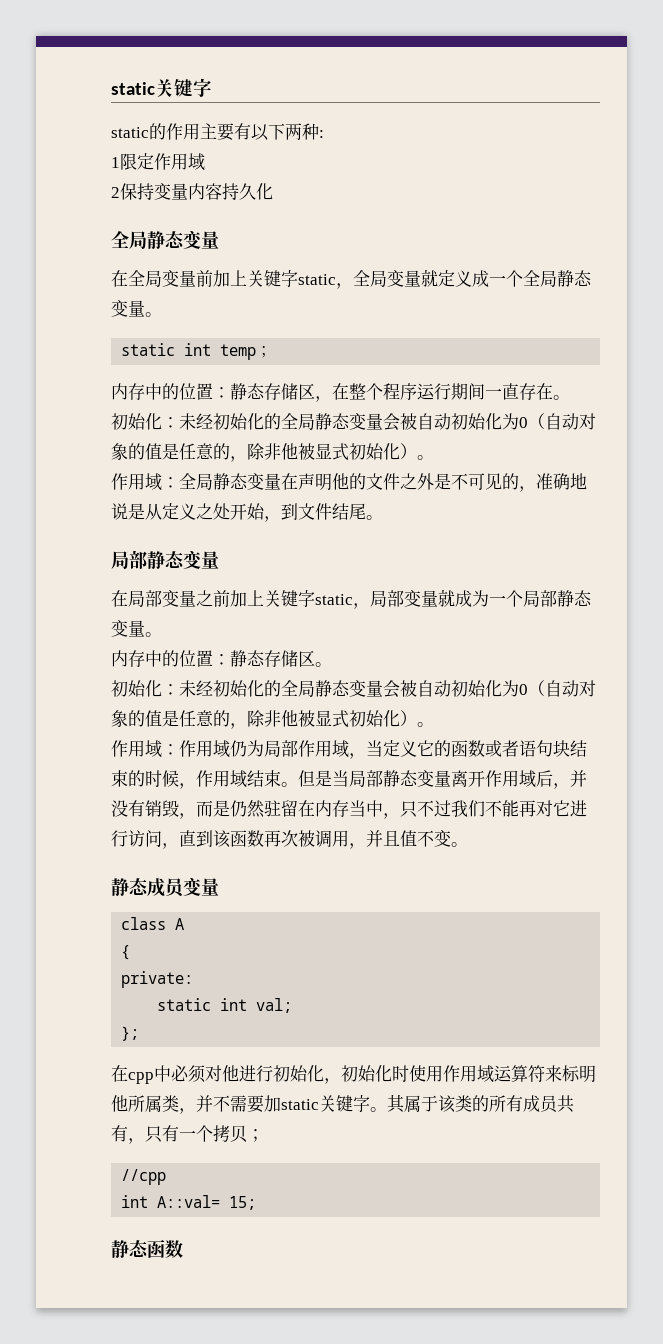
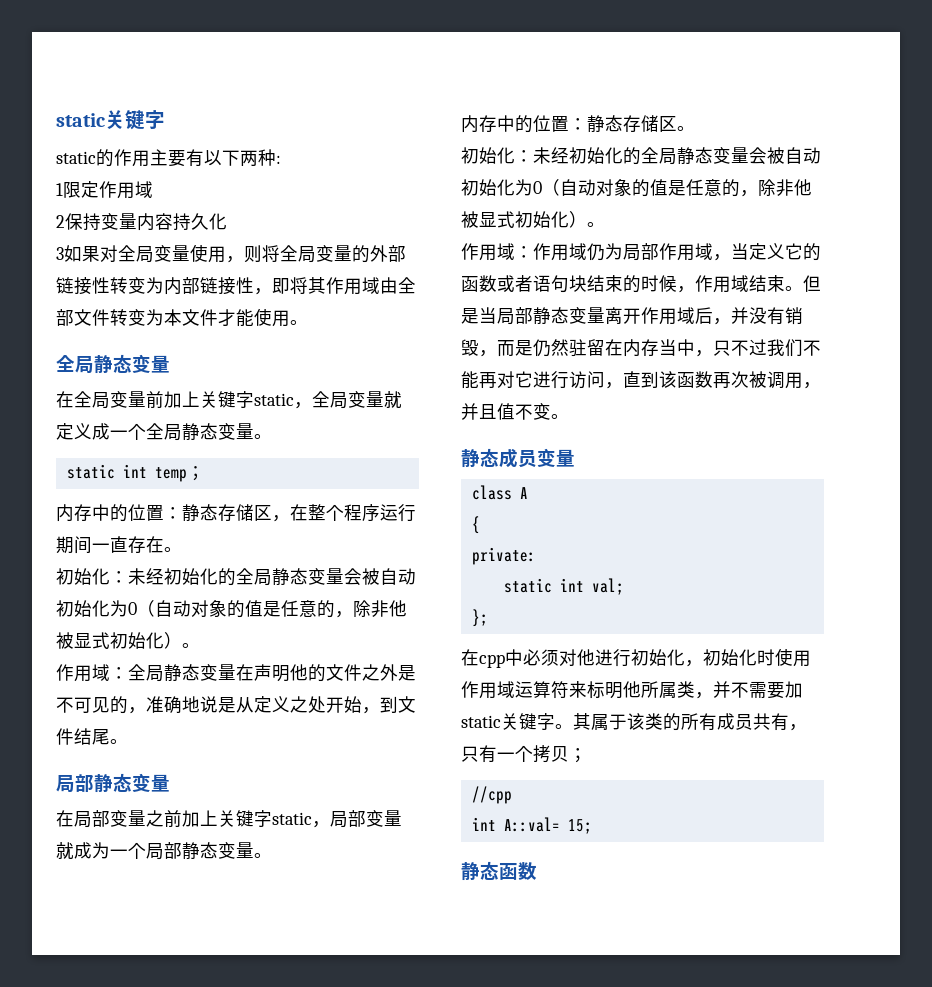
(273, 191) none -> [56,244,406,263] [56,277,416,295] [56,308,308,327] // 3如果对全局变量使用，则将全局变量的外部链接性转变为内部链接性，即将其作用域由全部文件转变为本文件才能使用。

